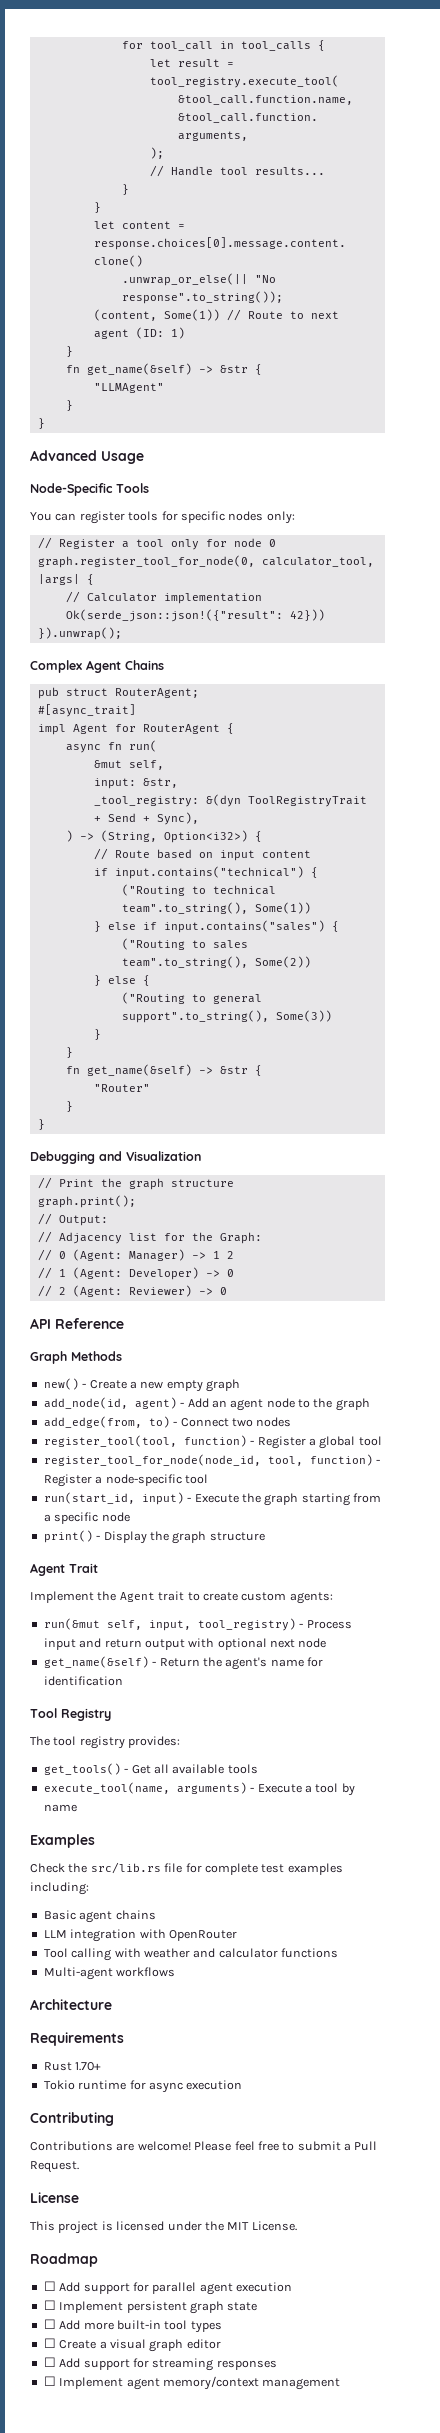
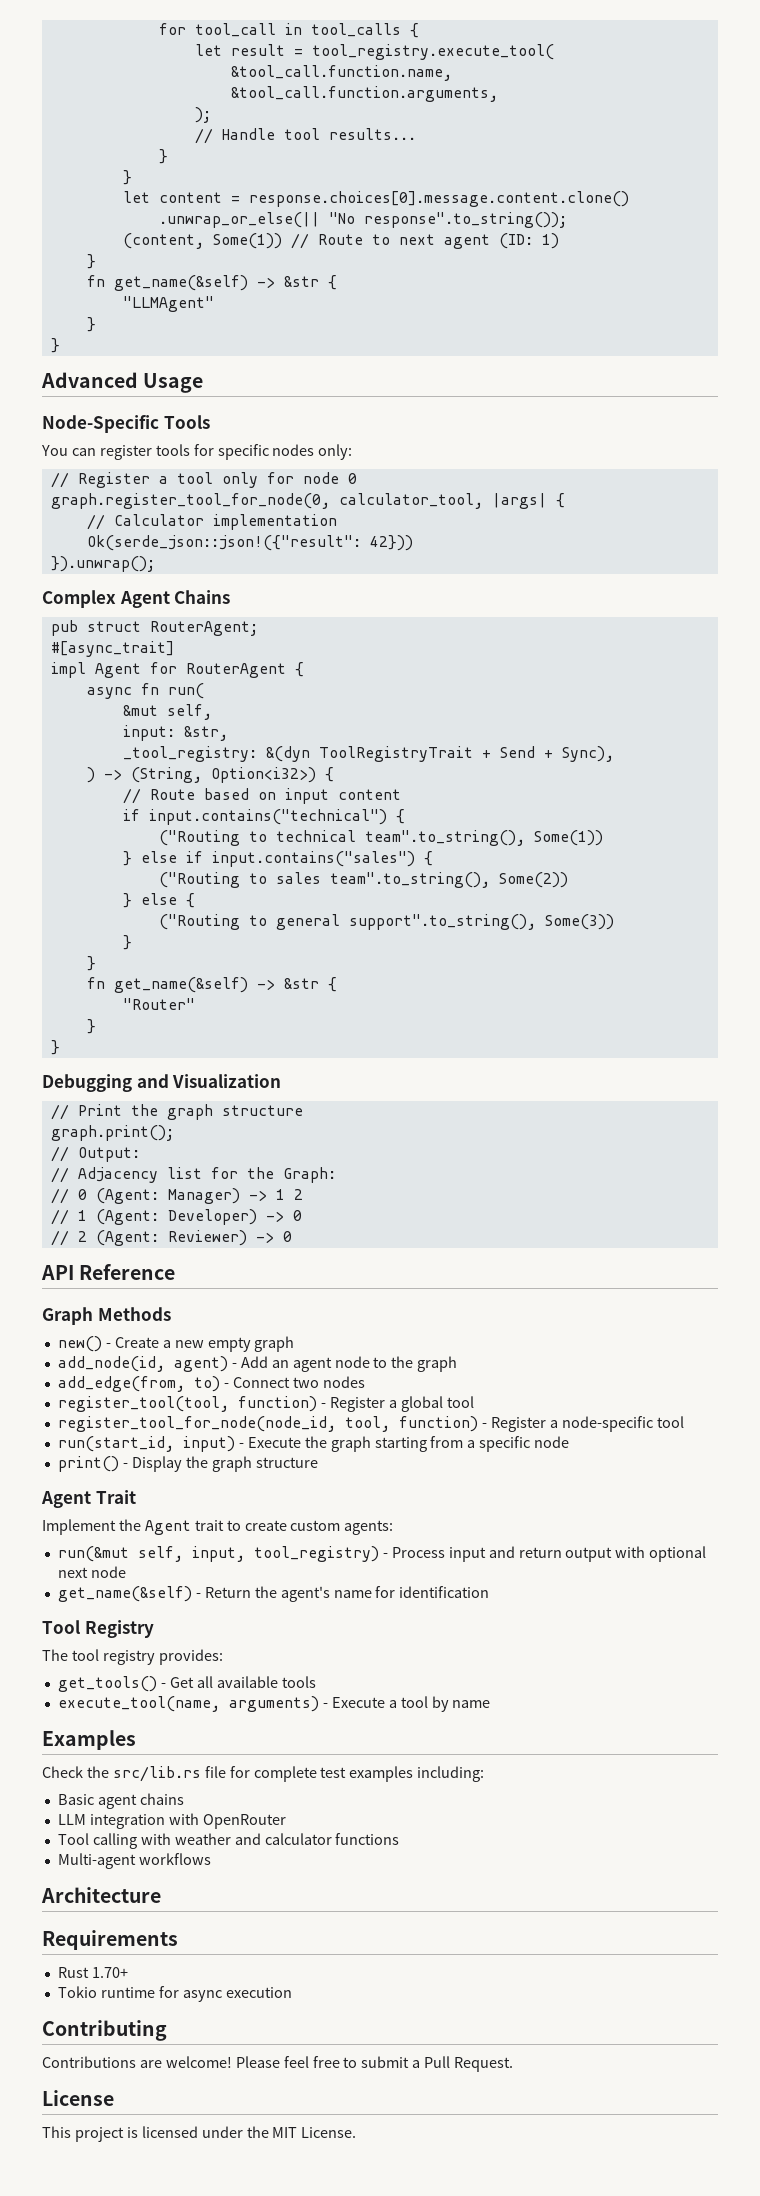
[30,2253,98,2267] [43,2281,292,2295] [43,2300,258,2314] [43,2319,222,2333] [43,2338,221,2352] [43,2357,277,2371] [43,2376,341,2390] // Roadmap // ☐ Add support for parallel agent execution // ☐ Implement persistent graph state // ☐ Add more built-in tool types // ☐ Create a visual graph editor // ☐ Add support for streaming responses // ☐ Implement agent memory/context management -> (357, 2132) none

